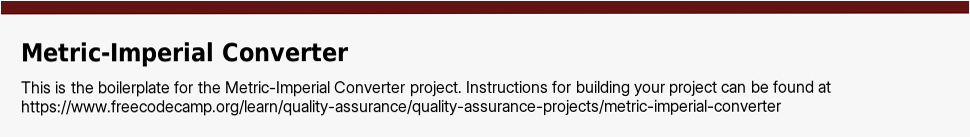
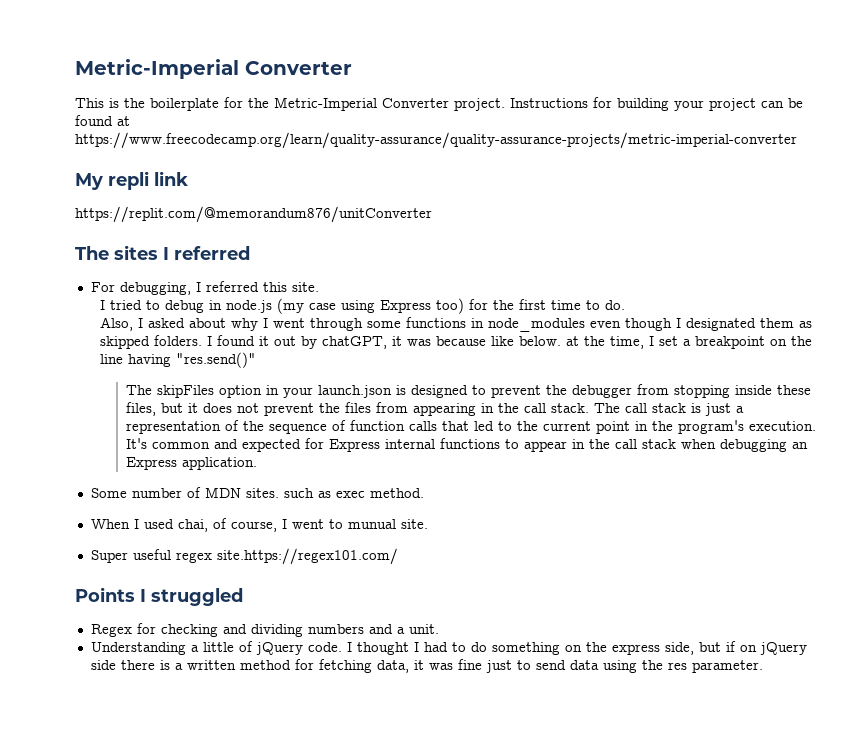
(782, 108) none -> [75,171,188,190] [75,206,432,223] [75,245,250,260] [90,281,319,295] [100,298,626,314] [100,317,813,332] [100,335,813,349] [100,352,257,368] [125,384,811,398] [125,402,744,416] [125,420,816,434] [125,438,808,452] [125,457,257,470] [90,487,424,498] [90,518,428,532] [90,548,398,565] [75,587,243,606] [90,623,439,637] [90,641,807,655] [90,659,763,673] // My repli link // https://replit.com/@memorandum876/unitConverter // The sites I referred // For debugging, I referred this site. // I tried to debug in node.js (my case using Express too) for the first time to do. // Also, I asked about why I went through some functions in node_modules even though I designated them as skipped folders. I found it out by chatGPT, it was because like below. at the time, I set a breakpoint on the line having "res.send()" // The skipFiles option in your launch.json is designed to prevent the debugger from stopping inside these files, but it does not prevent the files from appearing in the call stack. The call stack is just a representation of the sequence of function calls that led to the current point in the program's execution. It's common and expected for Express internal functions to appear in the call stack when debugging an Express application. // Some number of MDN sites. such as exec method. // When I used chai, of course, I went to munual site. // Super useful regex site.https://regex101.com/ // Points I struggled // Regex for checking and dividing numbers and a unit. // Understanding a little of jQuery code. I thought I had to do something on the express side, but if on jQuery side there is a written method for fetching data, it was fine just to send data using the res parameter.

